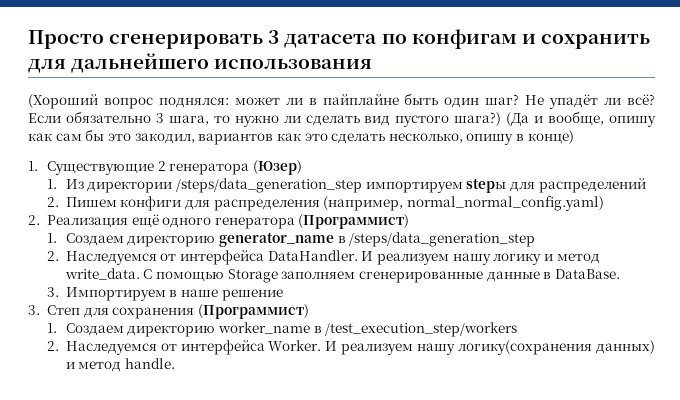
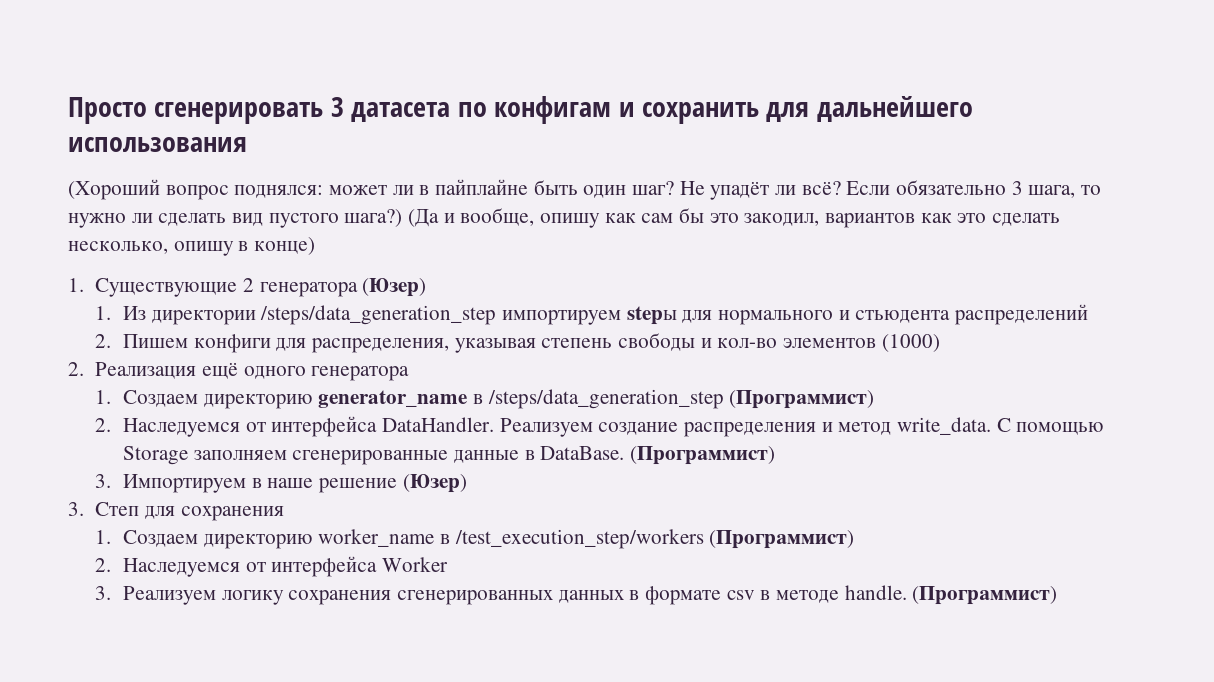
(536, 187) none -> [717,310,951,325] нормального и стьюдента
[213,196,605,211] распределения (например, normal_normal_config.yaml) -> [310,333,940,353] распределения, указывая степень свободы и кол-во элементов (1000)
[298,214,410,229] (Программист) -> (410, 373) none
(536, 239) none -> [729,390,875,409] (Программист)
[361,251,542,265] И реализуем нашу логику -> [499,418,816,437] Реализуем создание распределения
(620, 274) none -> [629,446,775,465] (Программист)
(283, 295) none -> [402,474,467,493] (Юзер)
[197,304,309,319] (Программист) -> (284, 513) none
[46,340,656,355] [65,358,176,372] // 2. Наследуемся от интерфейса Worker. И реализуем нашу логику(сохранения данных) и метод handle. -> [709,530,855,549] [95,556,448,577] [95,585,1058,605] (Программист) // 2. Наследуемся от интерфейса Worker // 3. Реализуем логику сохранения сгенерированных данных в формате csv в методе handle. (Программист)

